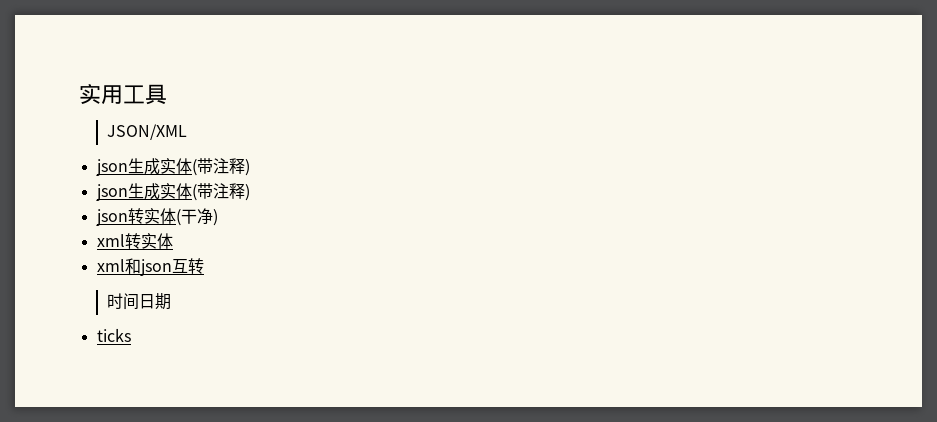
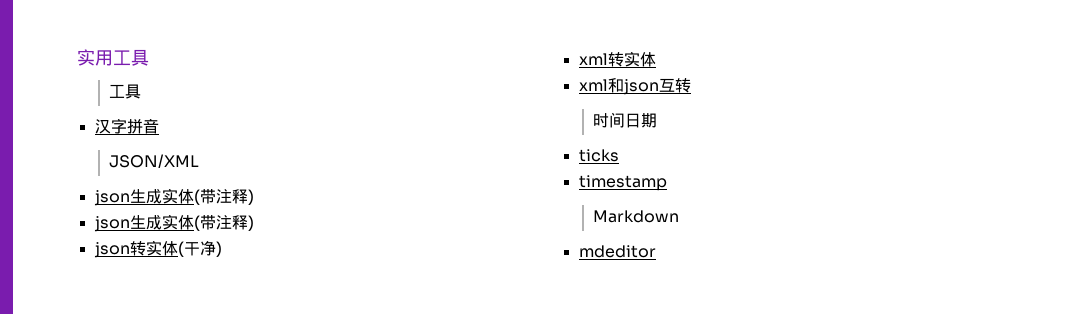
(167, 94) none -> [108,84,141,99] [94,118,159,134] // 工具 // 汉字拼音
(131, 335) none -> [578,175,667,191] [592,210,679,223] [578,245,656,258] // timestamp // Markdown // mdeditor

